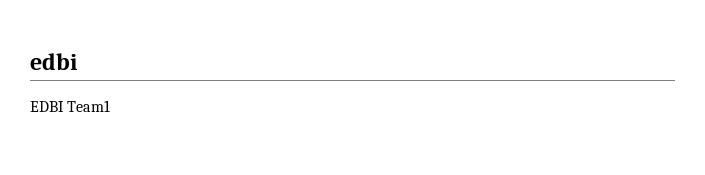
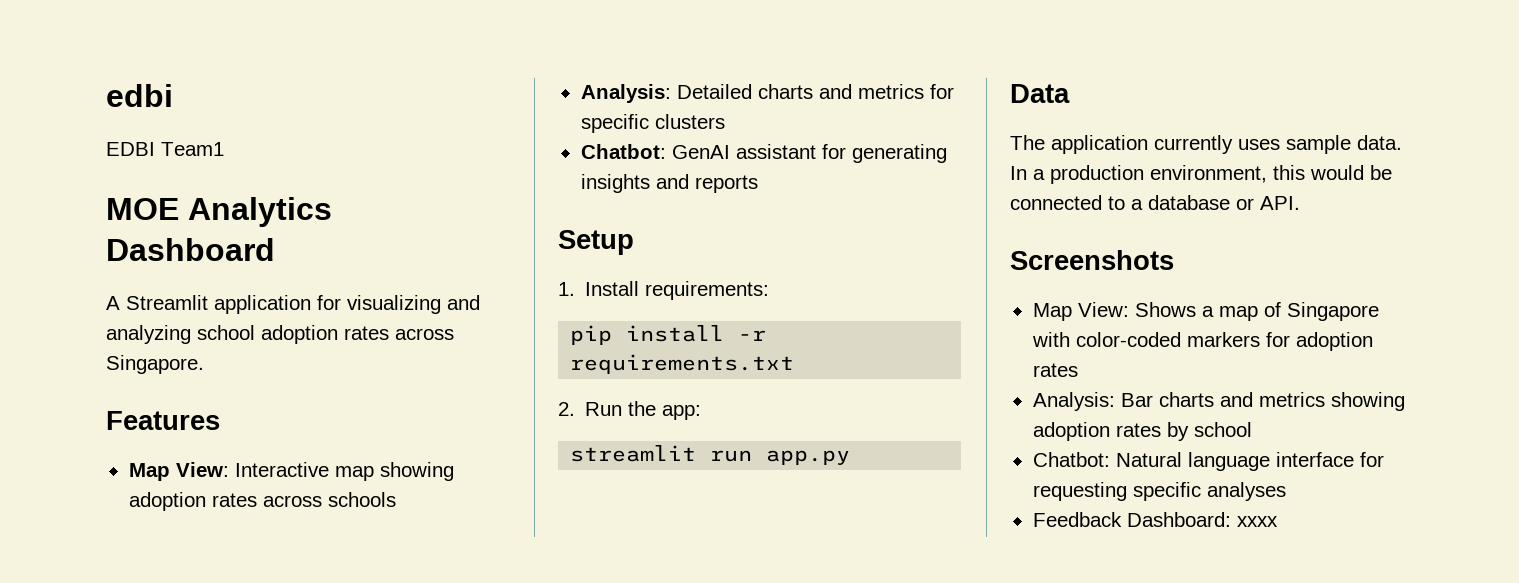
(111, 106) none -> [106,197,332,227] [106,238,275,261] [106,295,480,314] [106,325,454,344] [106,355,204,374] [106,411,220,430] [128,462,454,481] [128,492,396,511] [580,84,954,103] [580,114,725,133] [580,144,947,163] [580,174,758,193] [558,230,634,255] [558,281,770,300] [570,325,767,345] [570,354,795,374] [558,401,702,420] [570,445,851,465] [1010,84,1070,103] [1010,135,1402,154] [1010,165,1392,184] [1010,195,1300,210] [1010,250,1174,270] [1032,302,1379,321] [1031,332,1373,351] [1032,363,1078,377] [1032,392,1405,411] [1032,422,1252,441] [1032,452,1384,471] [1032,482,1286,501] [1032,512,1278,527] // MOE Analytics Dashboard // A Streamlit application for visualizing and analyzing school adoption rates across Singapore. // Features // Map View: Interactive map showing adoption rates across schools // Analysis: Detailed charts and metrics for specific clusters // Chatbot: GenAI assistant for generating insights and reports // Setup // 1. Install requirements: // pip install -r requirements.txt // 2. Run the app: // streamlit run app.py // Data // The application currently uses sample data. In a production environment, this would be connected to a database or API. // Screenshots // Map View: Shows a map of Singapore with color-coded markers for adoption rates // Analysis: Bar charts and metrics showing adoption rates by school // Chatbot: Natural language interface for requesting specific analyses // Feedback Dashboard: xxxx

